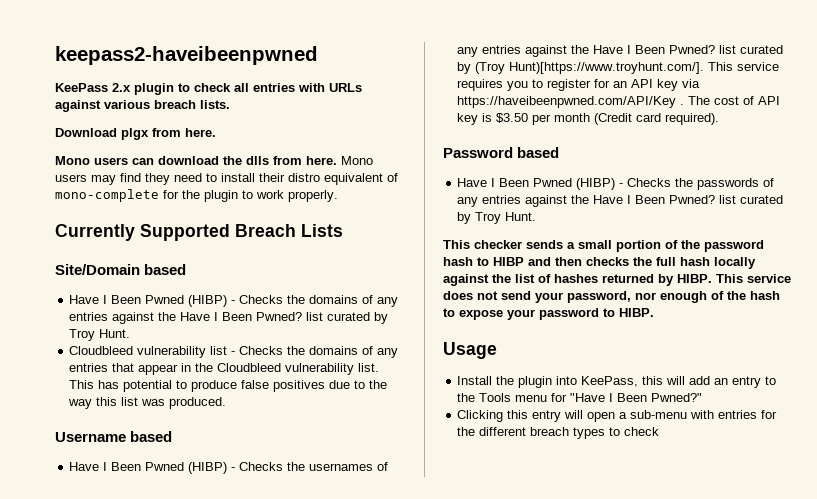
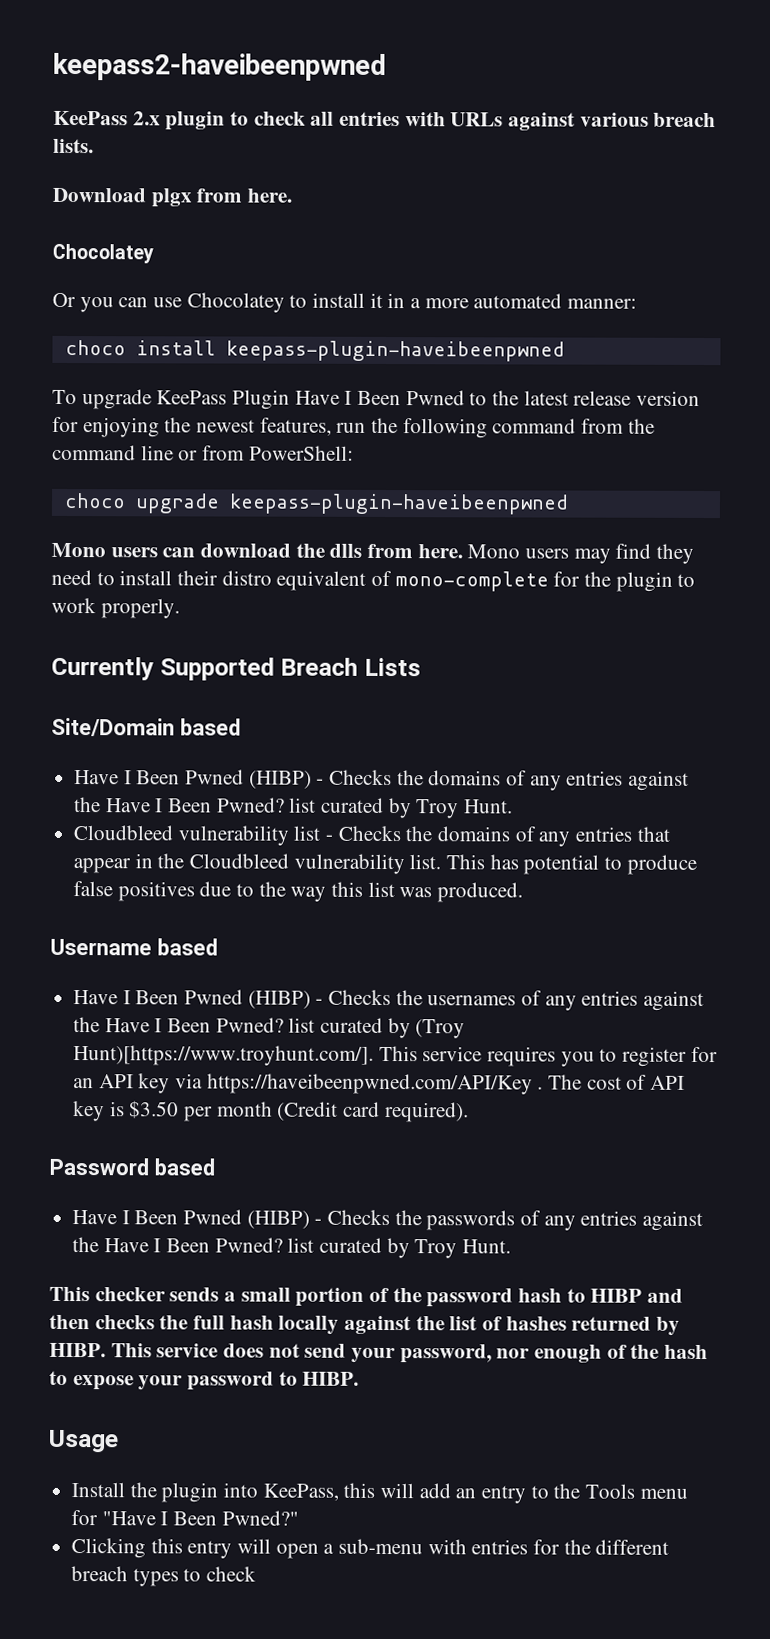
(216, 132) none -> [52,243,154,264] [52,292,638,313] [64,339,565,362] [52,389,701,410] [52,416,655,439] [52,444,354,461] [63,492,569,515] // Chocolatey // Or you can use Chocolatey to install it in a more automated manner: // choco install keepass-plugin-haveibeenpwned // To upgrade KeePass Plugin Have I Been Pwned to the latest release version for enjoying the newest features, run the following command from the command line or from PowerShell: // choco upgrade keepass-plugin-haveibeenpwned

